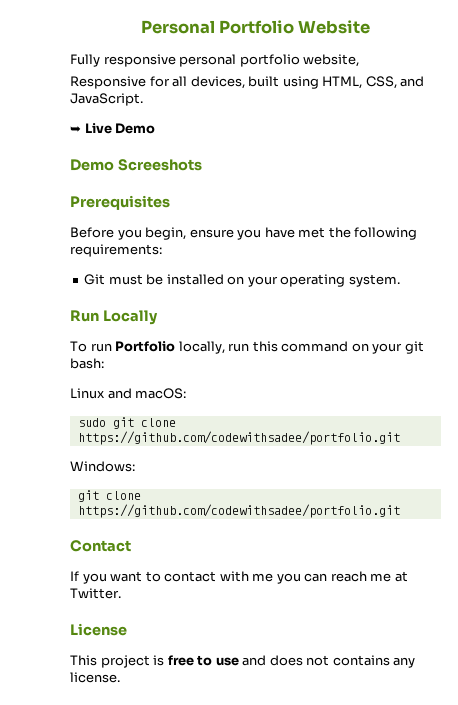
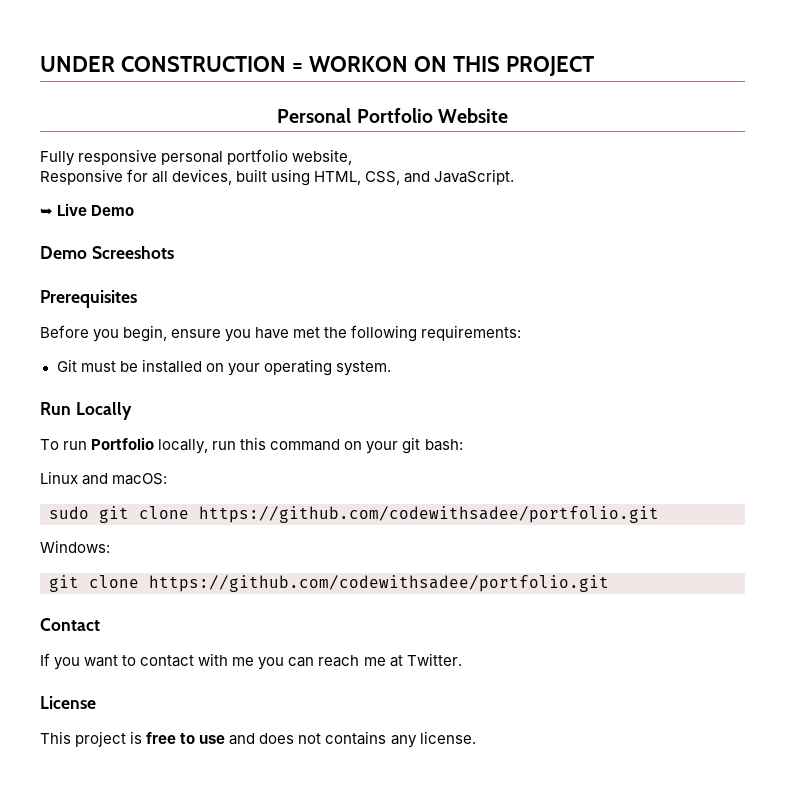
(140, 27) none -> [40,56,594,76] UNDER CONSTRUCTION = WORKON ON THIS PROJECT //

